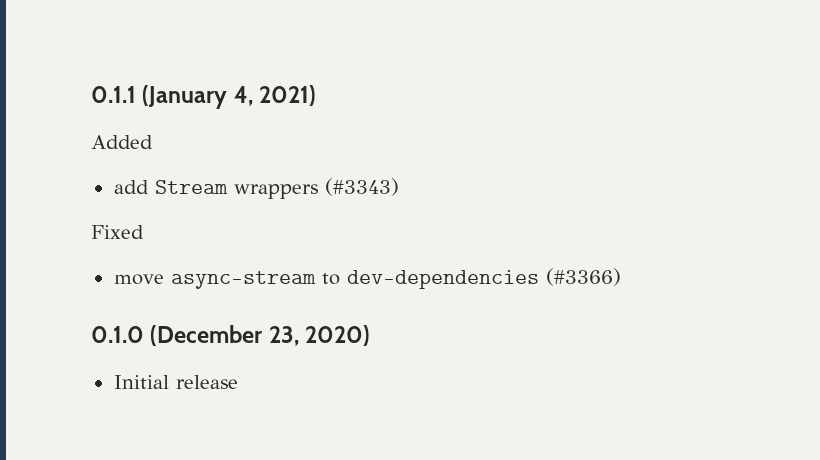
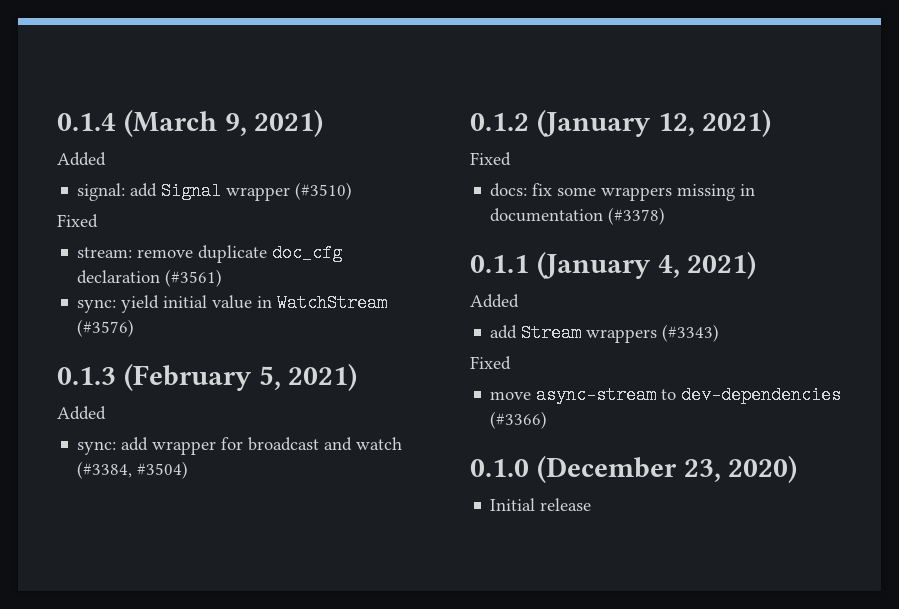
(91, 94) none -> [57,109,324,137] [57,152,106,166] [77,182,353,201] [57,214,98,228] [77,244,343,263] [77,269,223,287] [77,294,388,313] [77,319,135,337] [57,363,358,391] [57,406,106,420] [77,437,403,455] [77,461,189,479] [470,109,772,137] [470,152,511,166] [490,183,756,201] [490,207,666,225] 0.1.4 (March 9, 2021) // Added // signal: add Signal wrapper (#3510) // Fixed // stream: remove duplicate doc_cfg declaration (#3561) // sync: yield initial value in WatchStream (#3576) // 0.1.3 (February 5, 2021) // Added // sync: add wrapper for broadcast and watch (#3384, #3504) // 0.1.2 (January 12, 2021) // Fixed // docs: fix some wrappers missing in documentation (#3378) //

